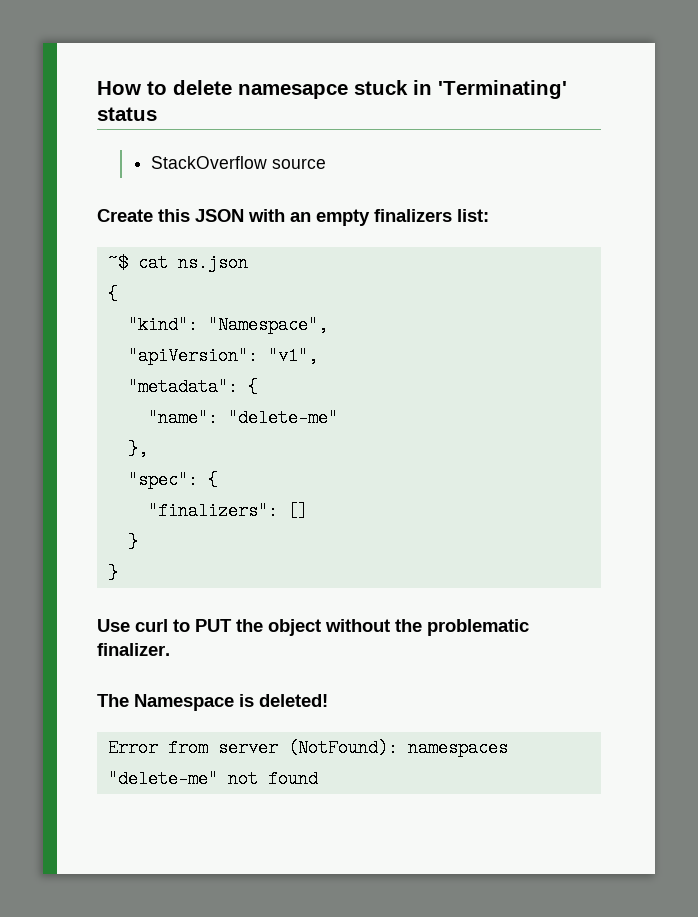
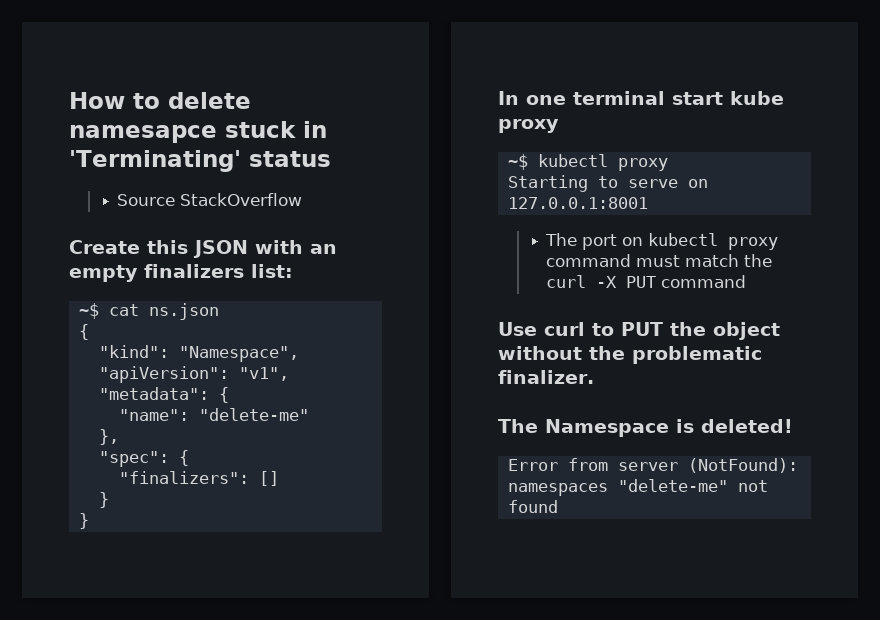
(157, 114) none -> [117,194,176,206] Source
[272,158,327,169] source -> (303, 199) none
(118, 573) none -> [498,91,784,105] [498,119,559,133] [507,154,668,171] [507,175,708,192] [507,197,648,209] [545,233,779,250] [546,254,773,267] [546,275,747,288] // In one terminal start kube proxy // ~$ kubectl proxy // Starting to serve on 127.0.0.1:8001 // The port on kubectl proxy command must match the curl -X PUT command

